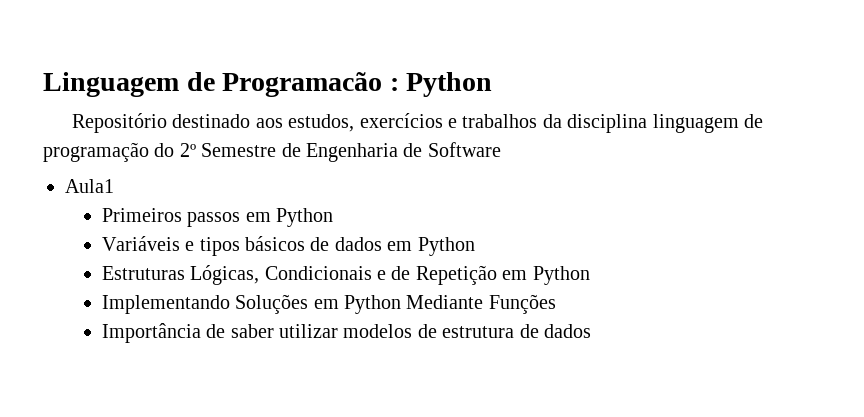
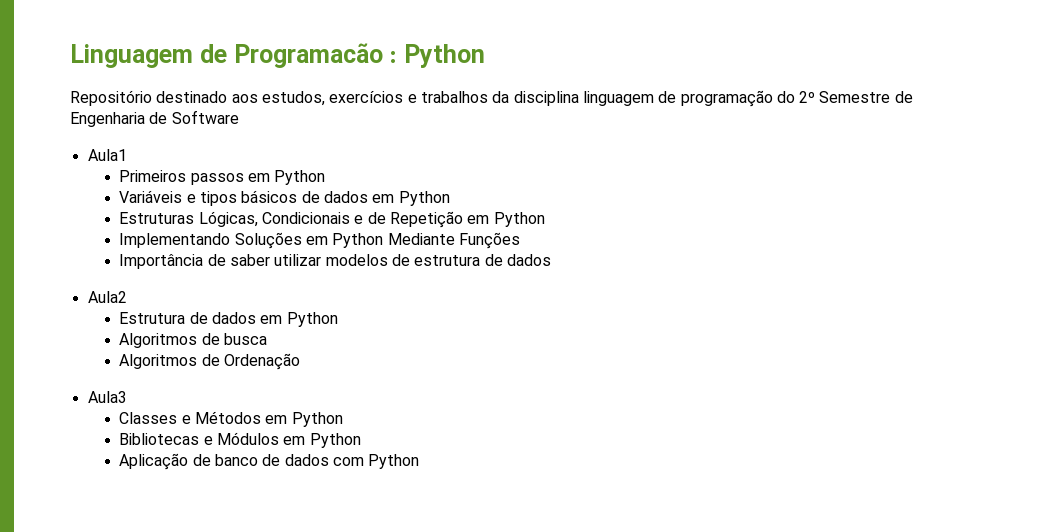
(591, 331) none -> [87,291,127,303] [119,312,338,327] [119,333,268,348] [119,353,301,370] [87,391,127,403] [119,411,343,427] [119,432,361,448] [119,453,420,470] // Aula2 // Estrutura de dados em Python // Algoritmos de busca // Algoritmos de Ordenação // Aula3 // Classes e Métodos em Python // Bibliotecas e Módulos em Python // Aplicação de banco de dados com Python

